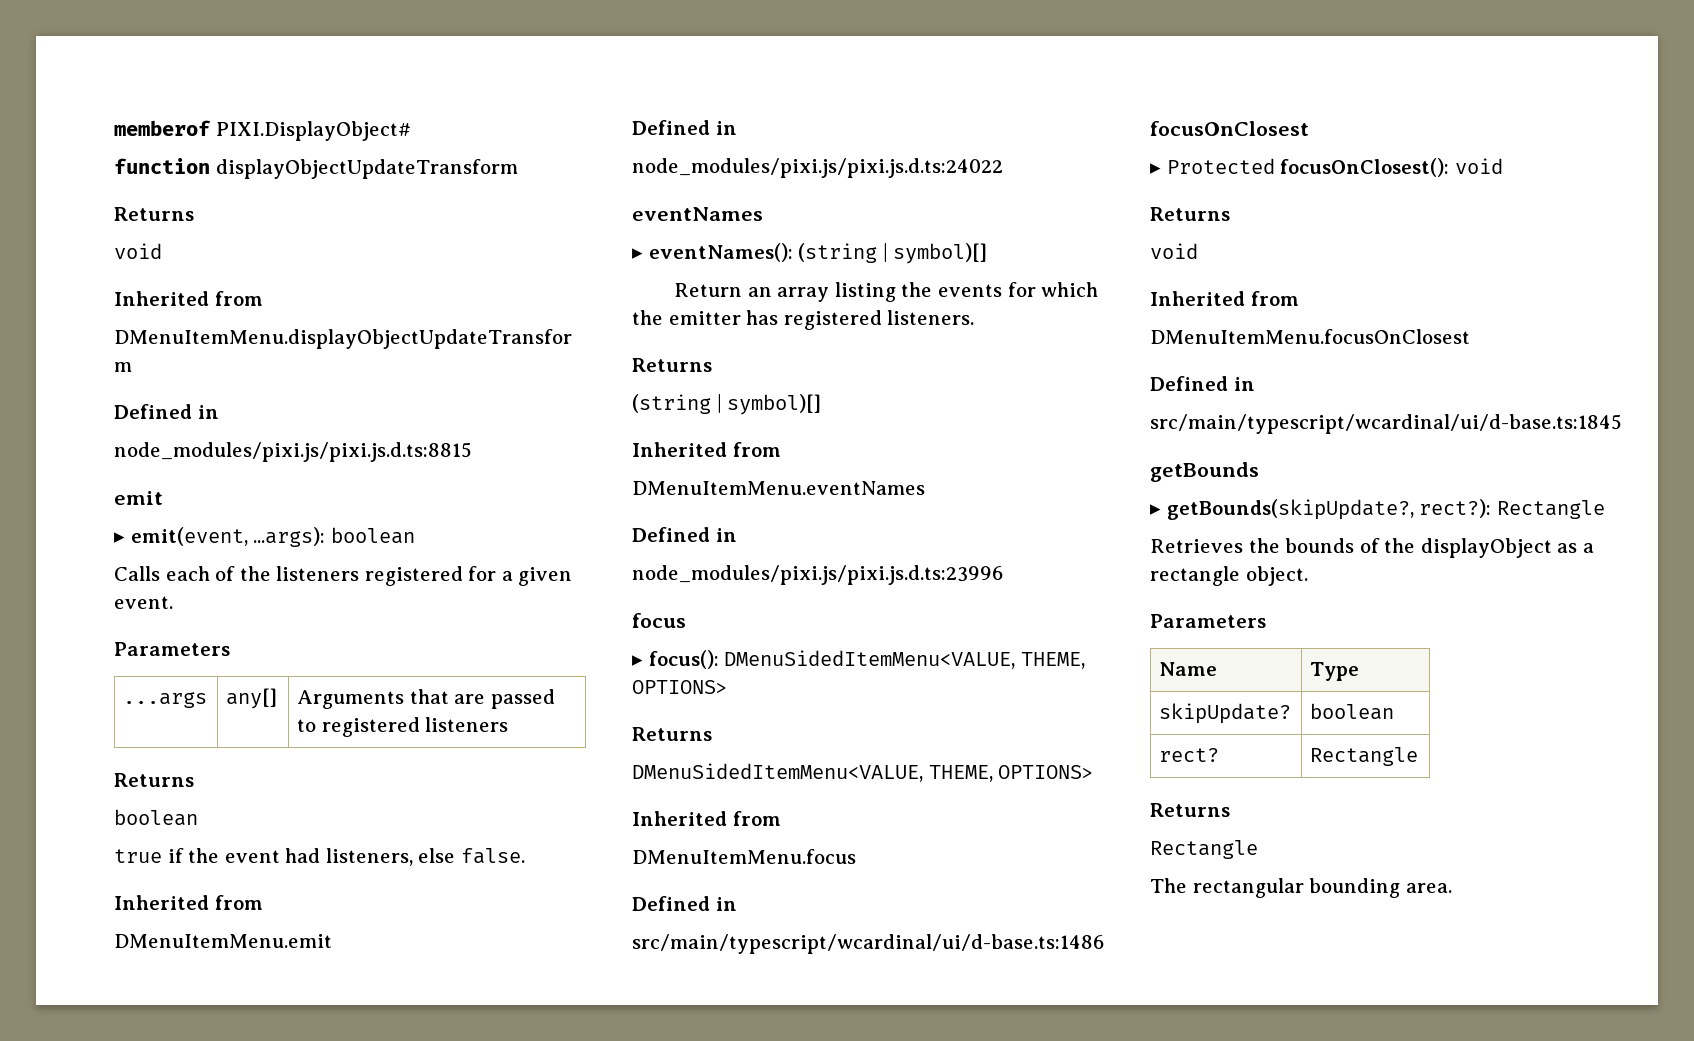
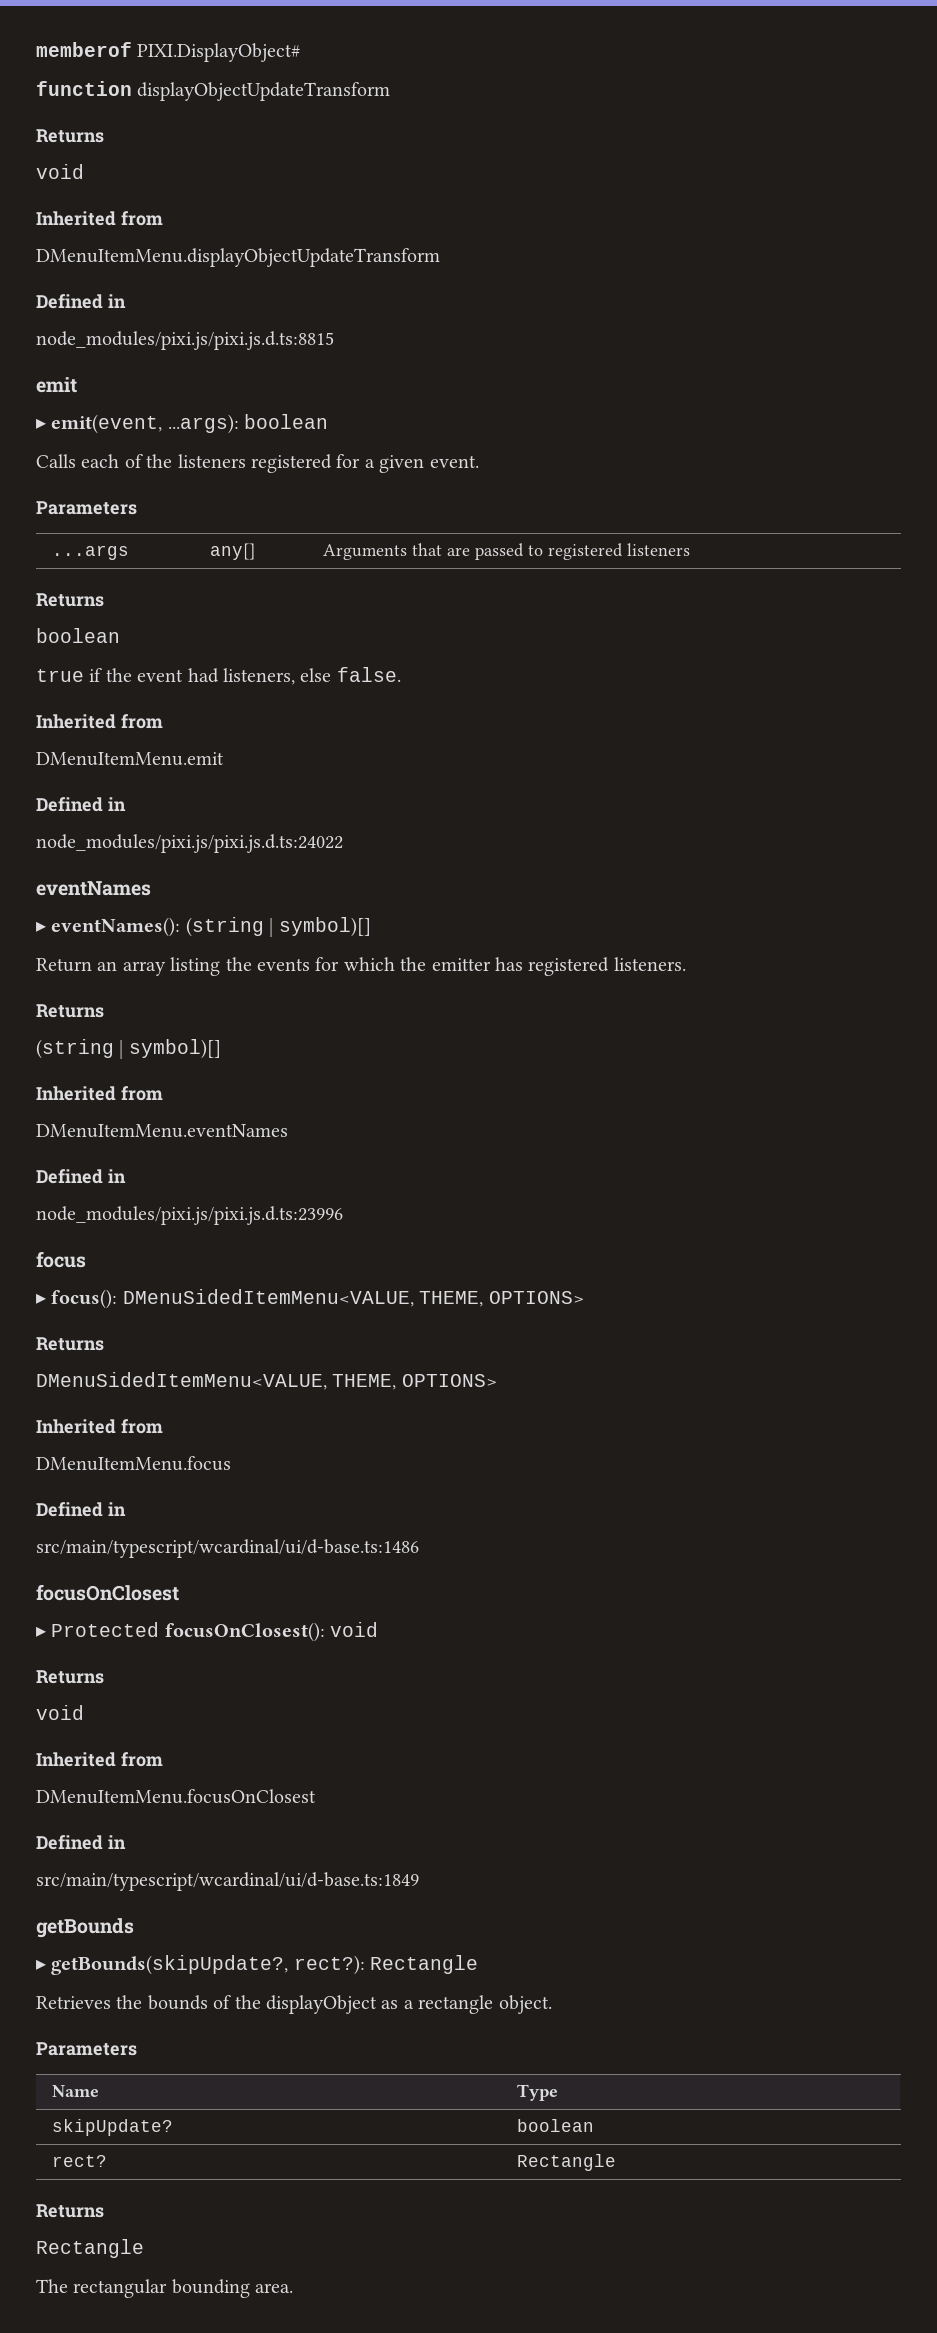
[1150,414,1622,434] src/main/typescript/wcardinal/ui/d-base.ts:1845 -> [36,1872,419,1891] src/main/typescript/wcardinal/ui/d-base.ts:1849

